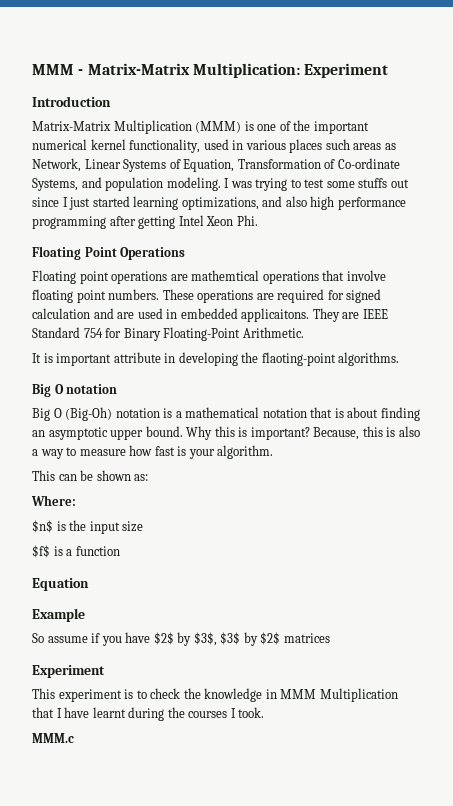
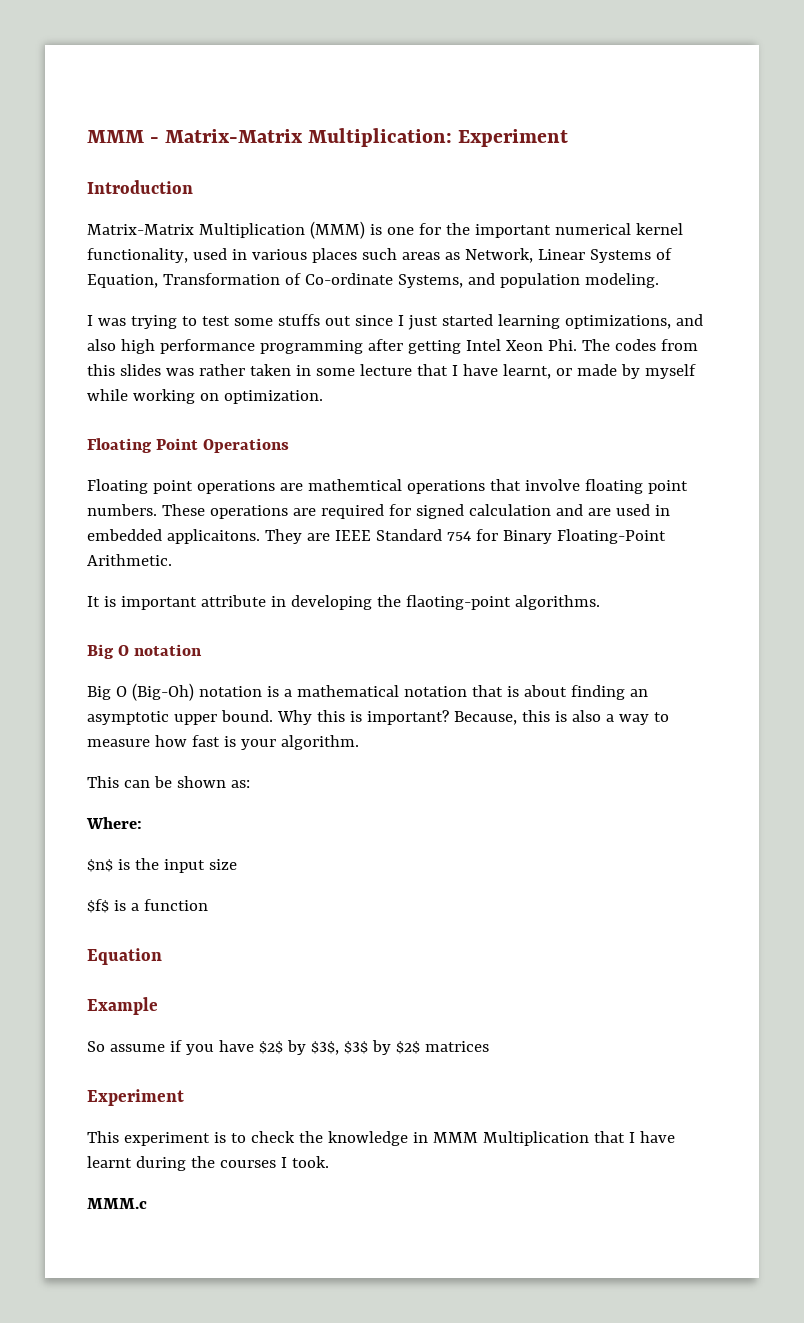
[279,121,291,131] of -> [418,223,441,235] for
(221, 184) none -> (659, 280) //
(258, 220) none -> [581,339,698,351] [87,364,696,379] [87,389,323,404] The codes from this slides was rather taken in some lecture that I have learnt, or made by myself while working on optimization.

